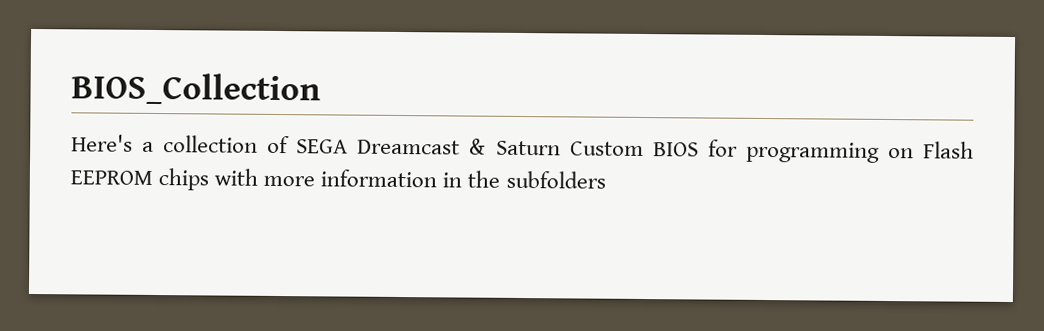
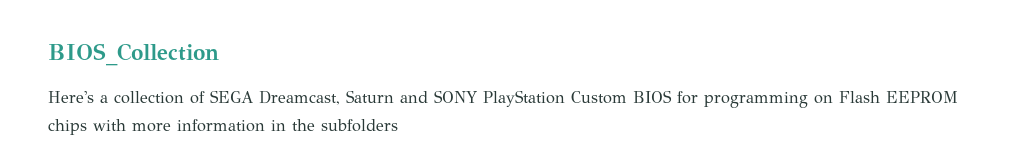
[357,138,561,156] Dreamcast & Saturn -> [259,90,565,107] Dreamcast, Saturn and SONY PlayStation

